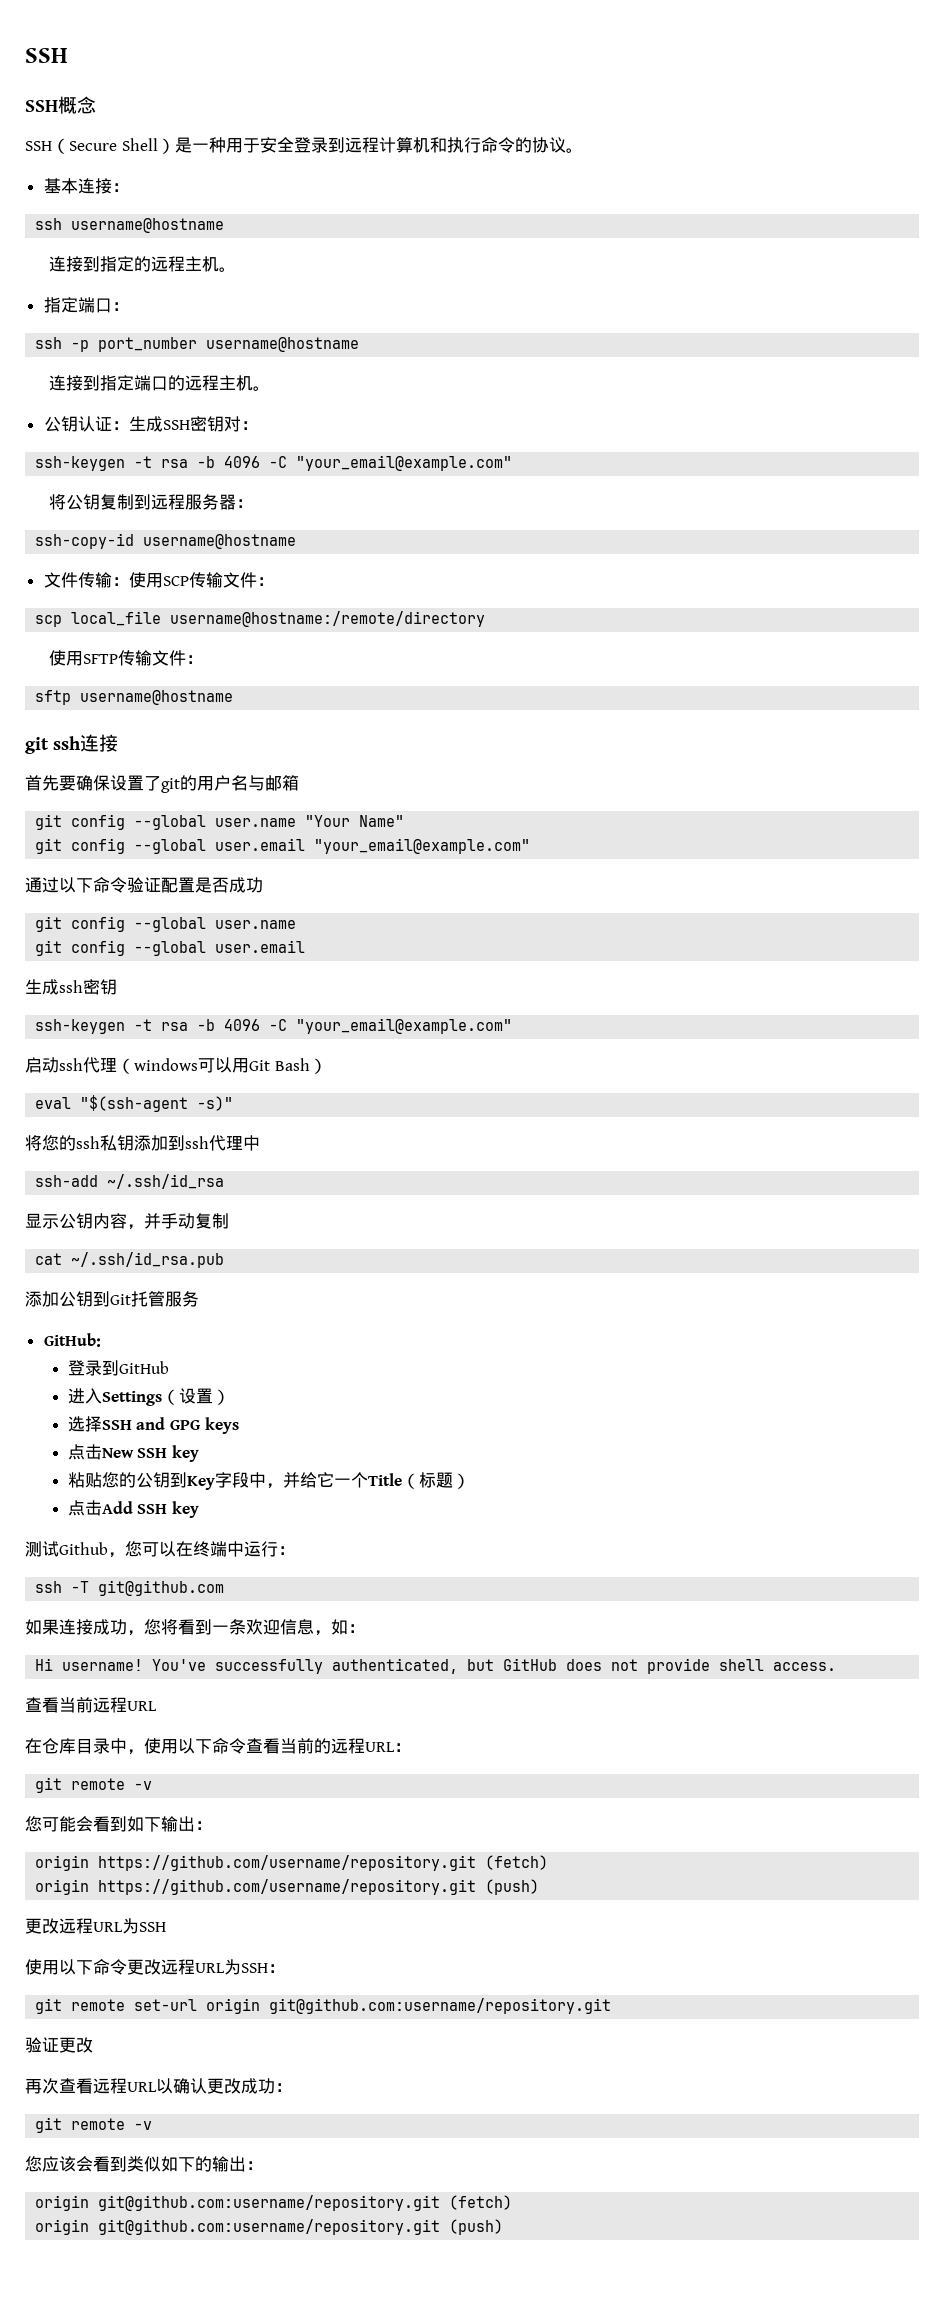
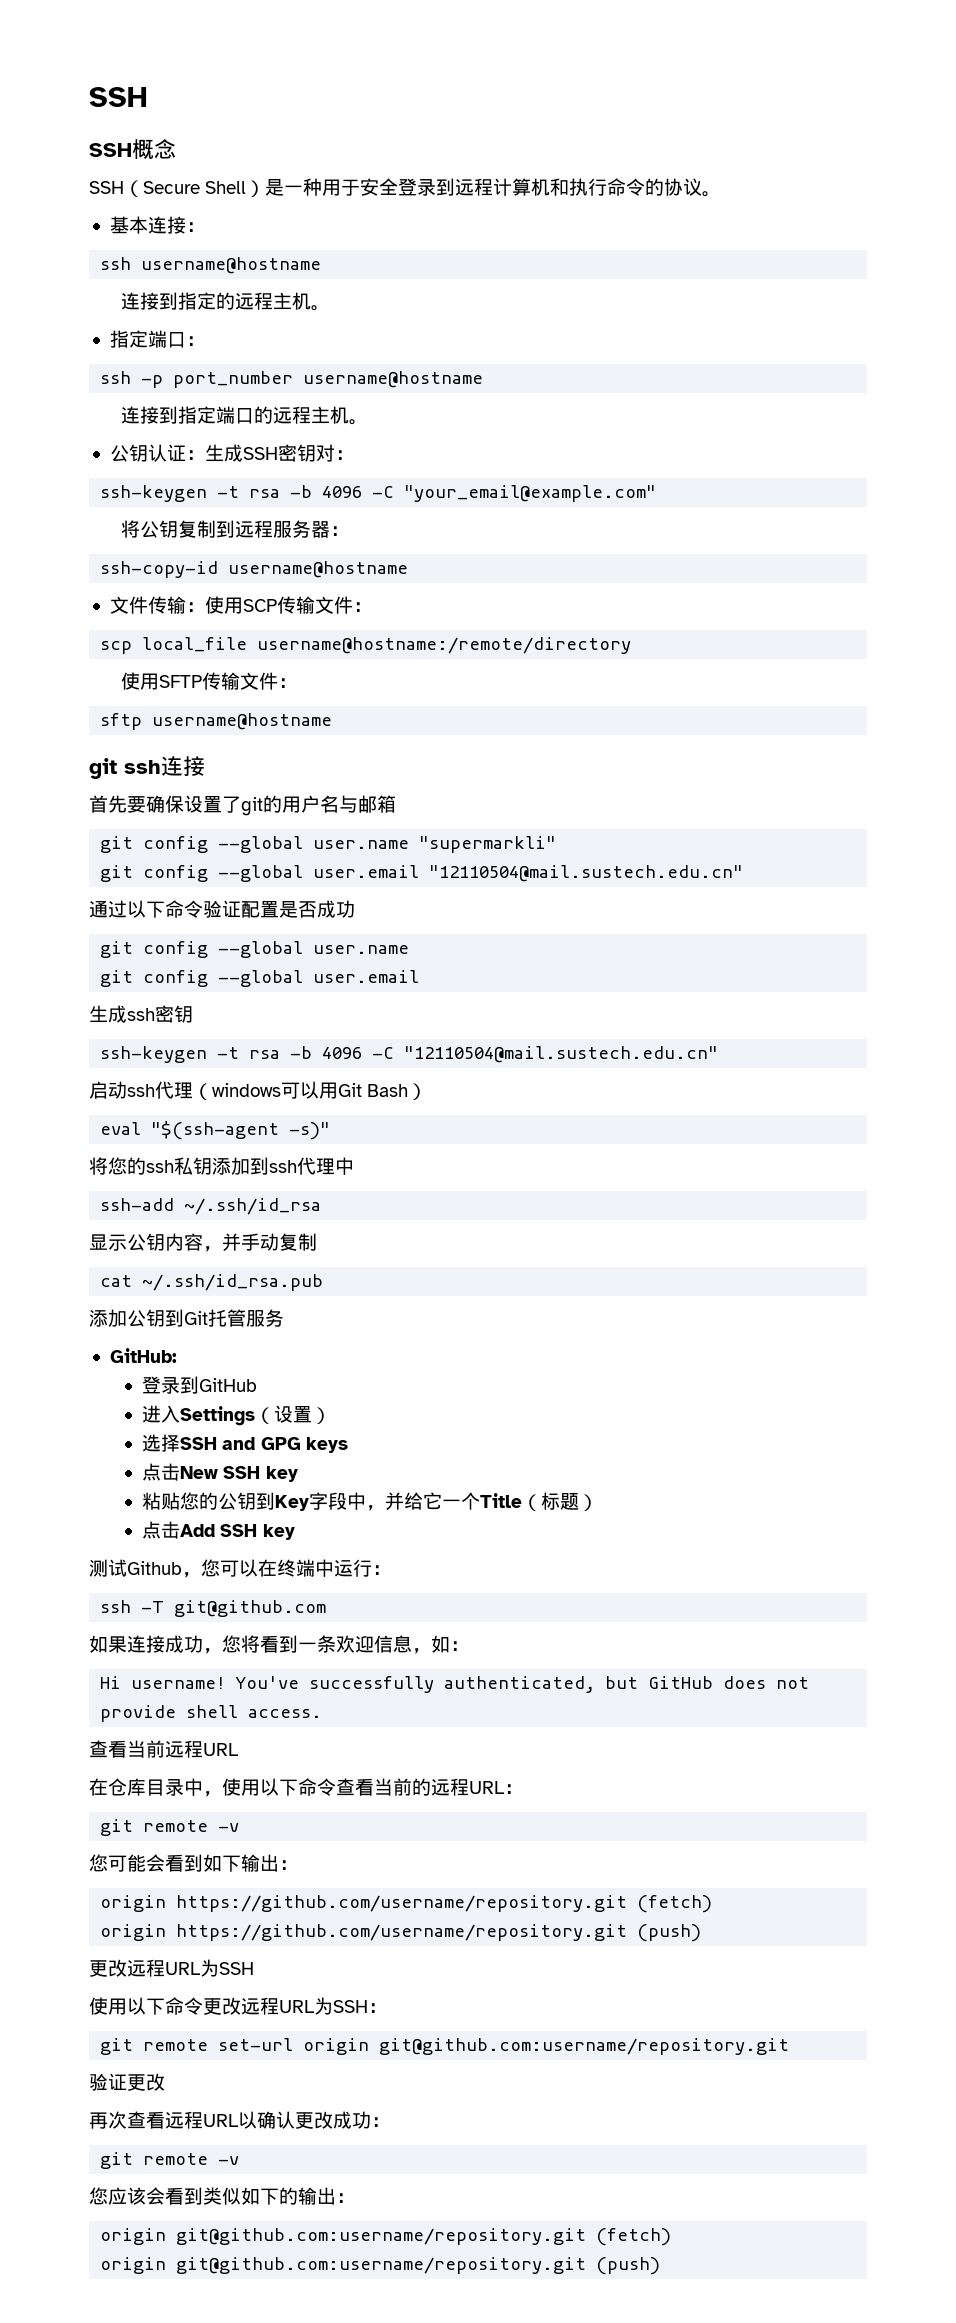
[305,815,405,827] [35,838,531,854] "Your Name" // git config --global user.email "your_email@example.com" -> [419,836,557,853] [100,865,744,882] "supermarkli" // git config --global user.email "12110504@mail.sustech.edu.cn"
[296,1018,513,1034] "your_email@example.com" -> [404,1046,719,1063] "12110504@mail.sustech.edu.cn"

